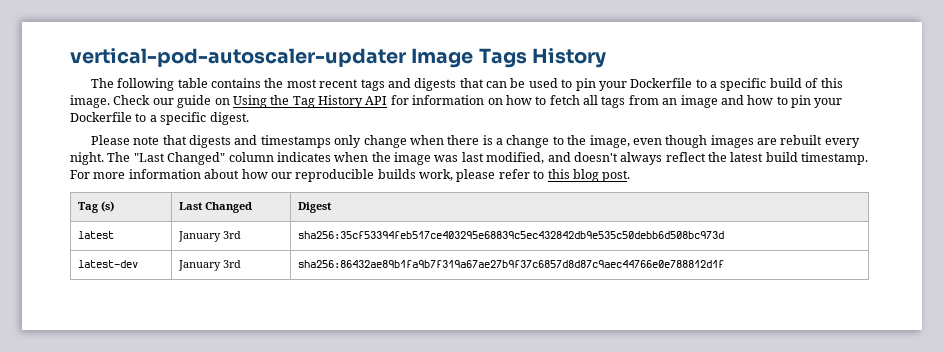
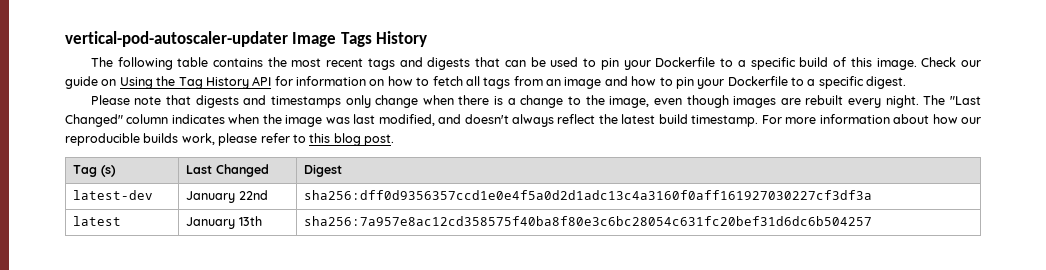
[78,231,115,239] [178,231,242,242] [298,231,725,239] [78,260,139,268] [178,260,242,271] [298,260,725,268] latest | January 3rd | sha256:35cf53394feb517ce403295e68839c5ec432842db9e535c50debb6d508bc973d // latest-dev | January 3rd | sha256:86432ae89b1fa9b7f319a67ae27b9f37c6857d8d87c9aec44766e0e788812d1f -> [73,190,154,200] [186,190,268,203] [304,190,873,200] [73,216,122,226] [186,216,262,229] [304,216,873,226] latest-dev | January 22nd | sha256:dff0d9356357ccd1e0e4f5a0d2d1adc13c4a3160f0aff161927030227cf3df3a // latest | January 13th | sha256:7a957e8ac12cd358575f40ba8f80e3c6bc28054c631fc20bef31d6dc6b504257

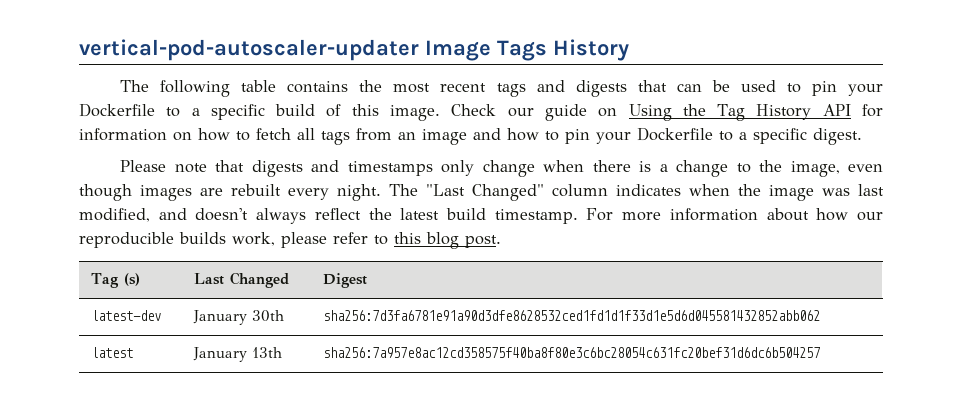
[238,190,268,200] [304,190,873,200] 22nd | sha256:dff0d9356357ccd1e0e4f5a0d2d1adc13c4a3160f0aff161927030227cf3df3a -> [251,310,284,322] [322,310,820,321] 30th | sha256:7d3fa6781e91a90d3dfe8628532ced1fd1d1f33d1e5d6d045581432852abb062

